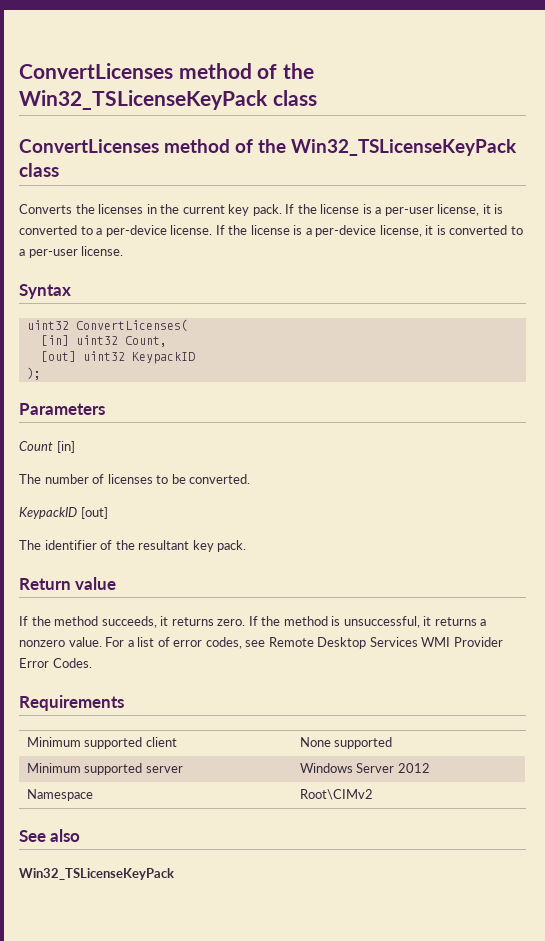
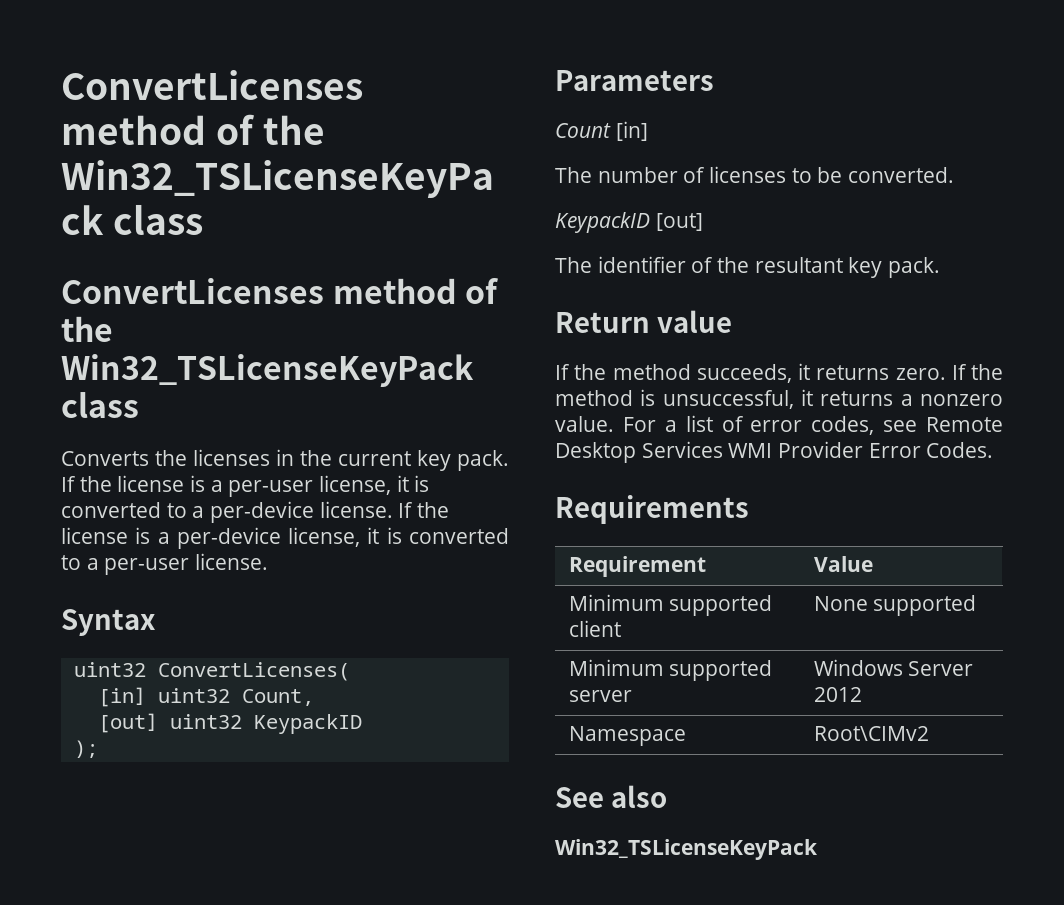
(124, 703) none -> [568,556,706,577] [813,556,873,572] // Requirement | Value

